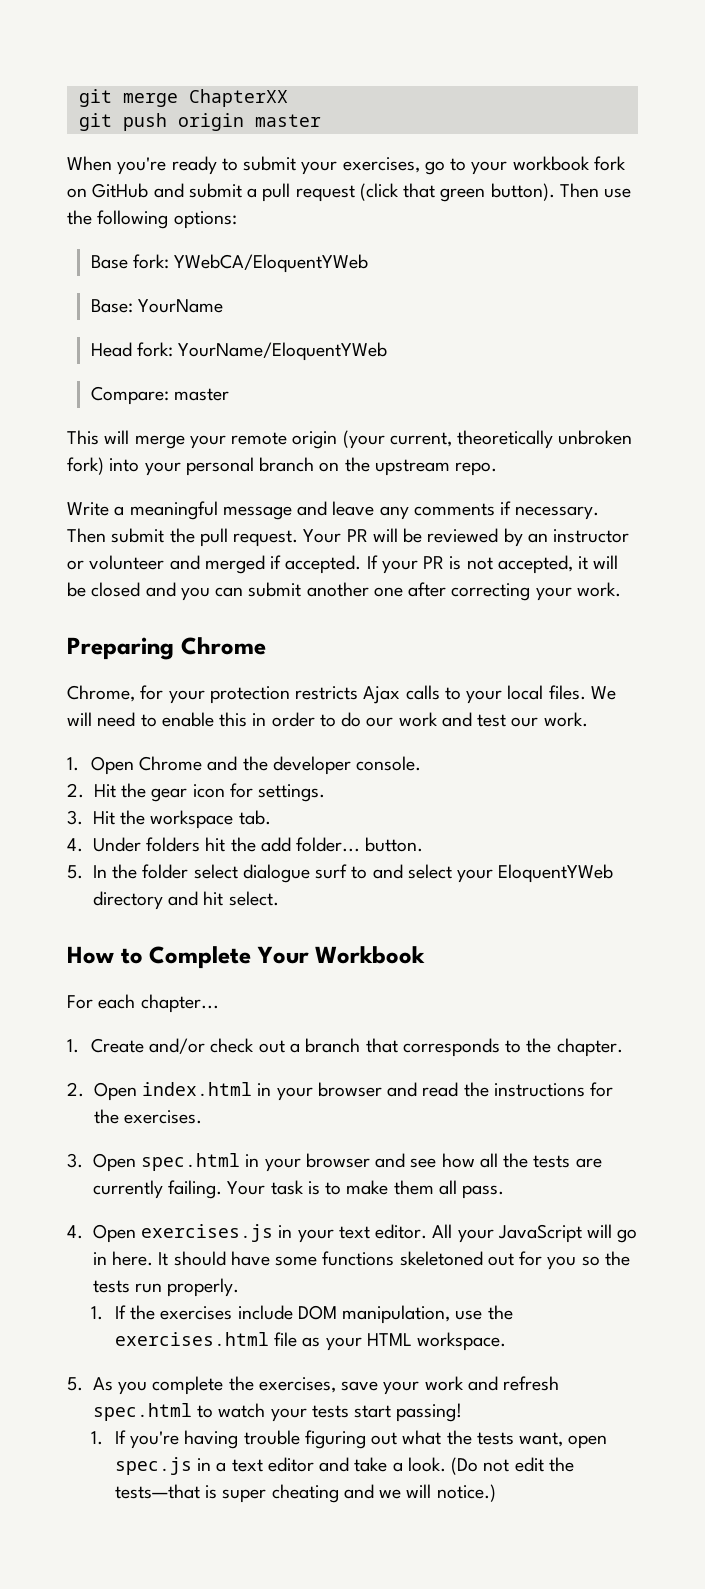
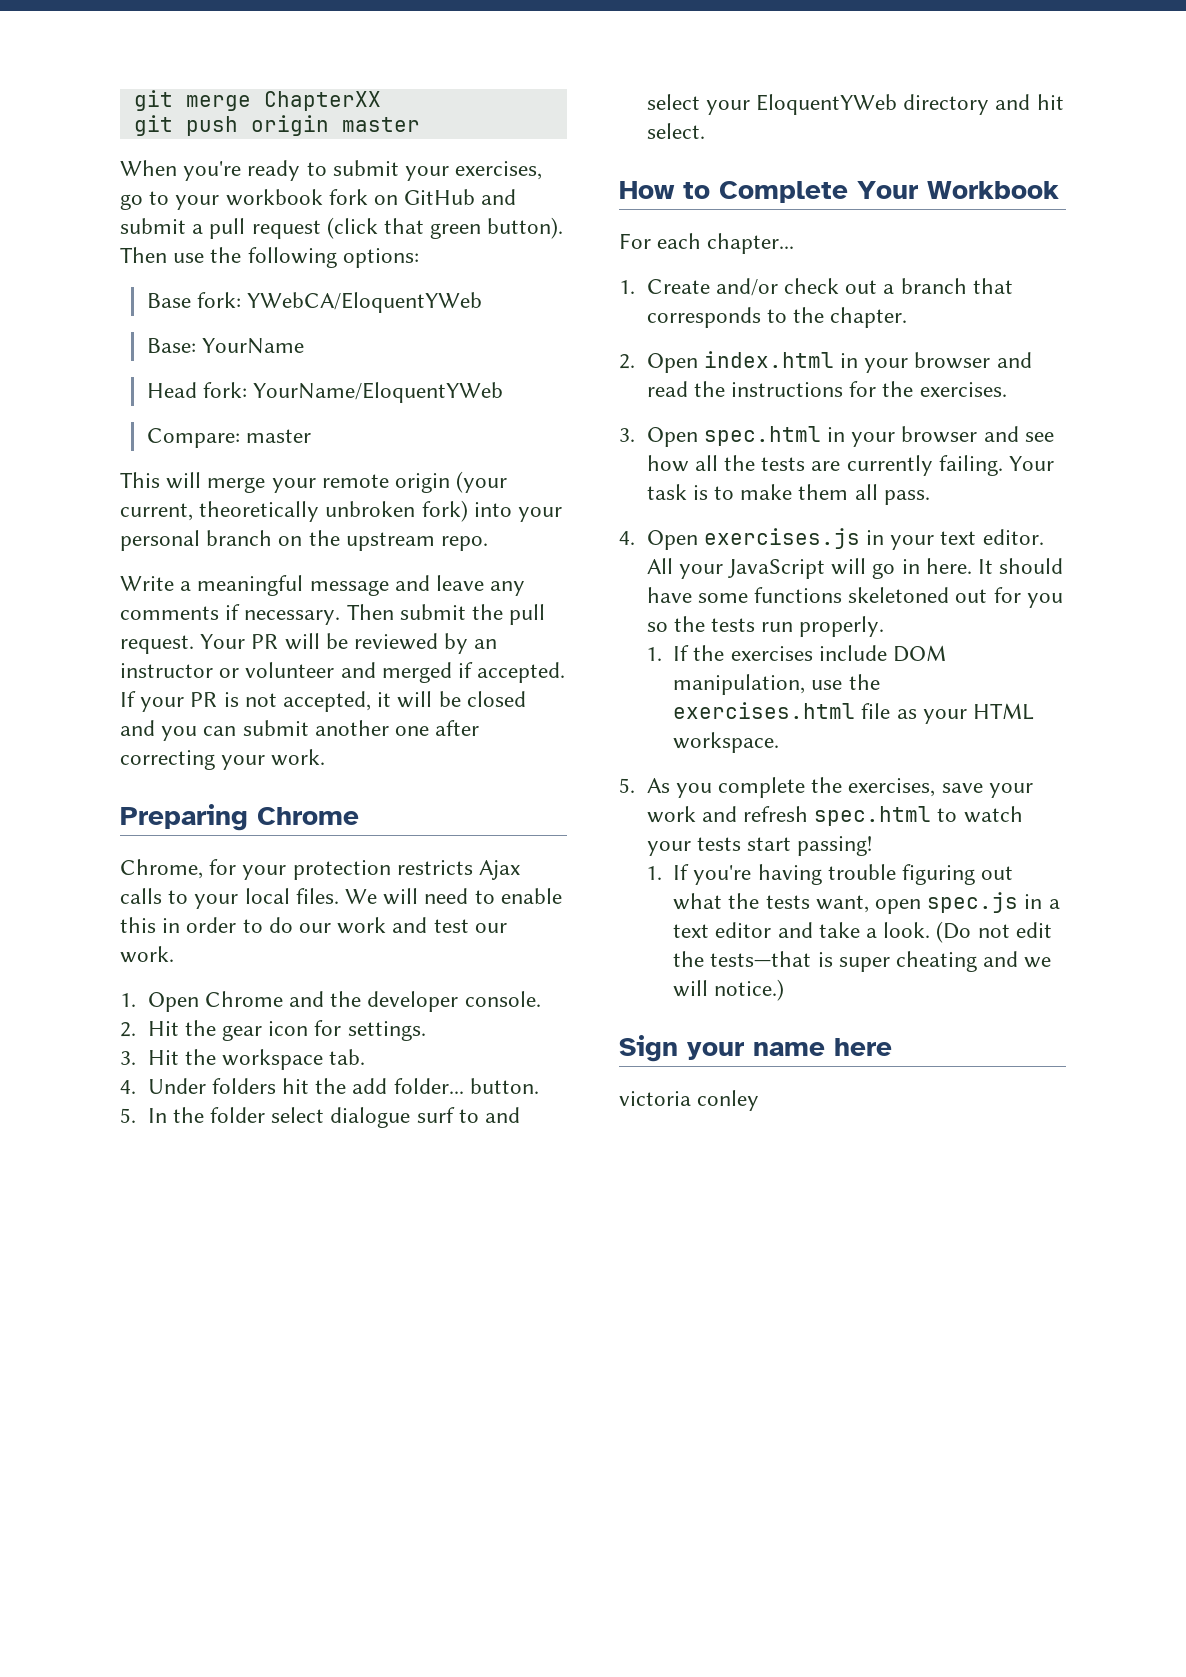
(496, 1493) none -> [619,1035,892,1062] [619,1090,760,1111] // Sign your name here // victoria conley

